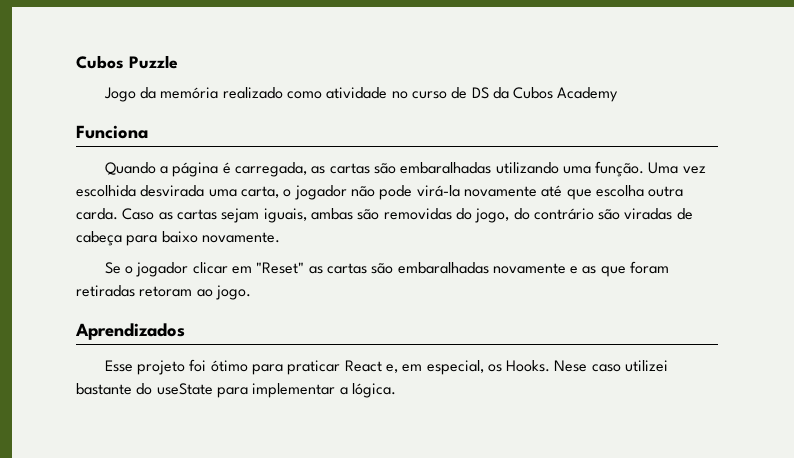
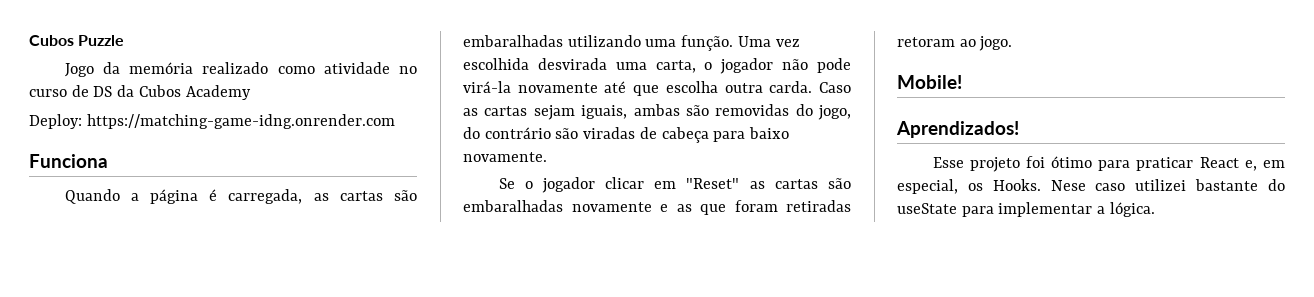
(619, 94) none -> [29,114,395,129] // Deploy: https://matching-game-idng.onrender.com
[75,323,185,340] Aprendizados -> [897,75,962,89] [896,121,1019,138] Mobile! // Aprendizados!

